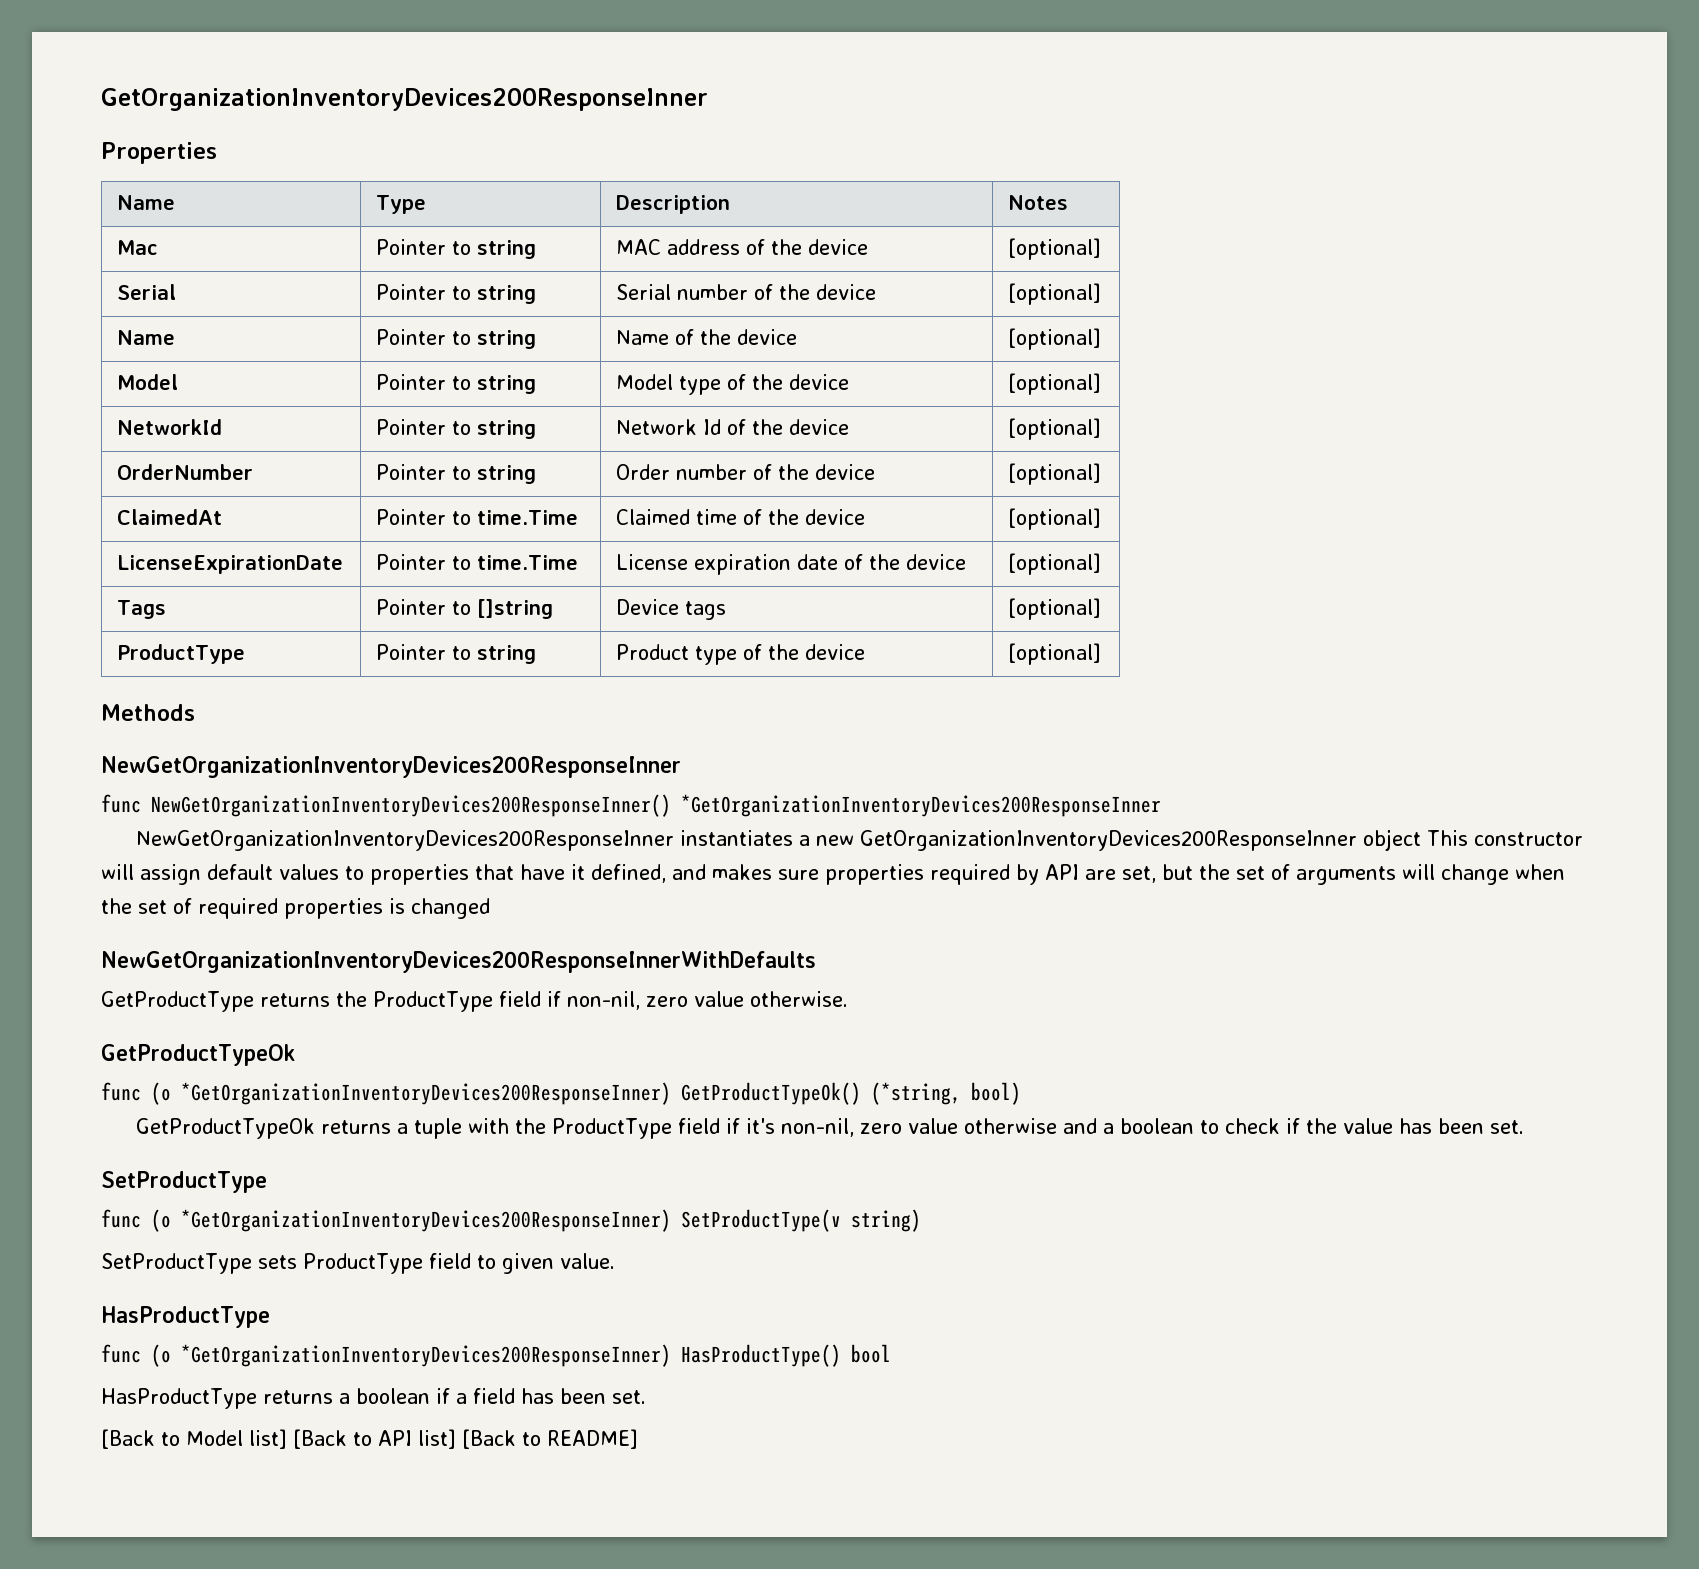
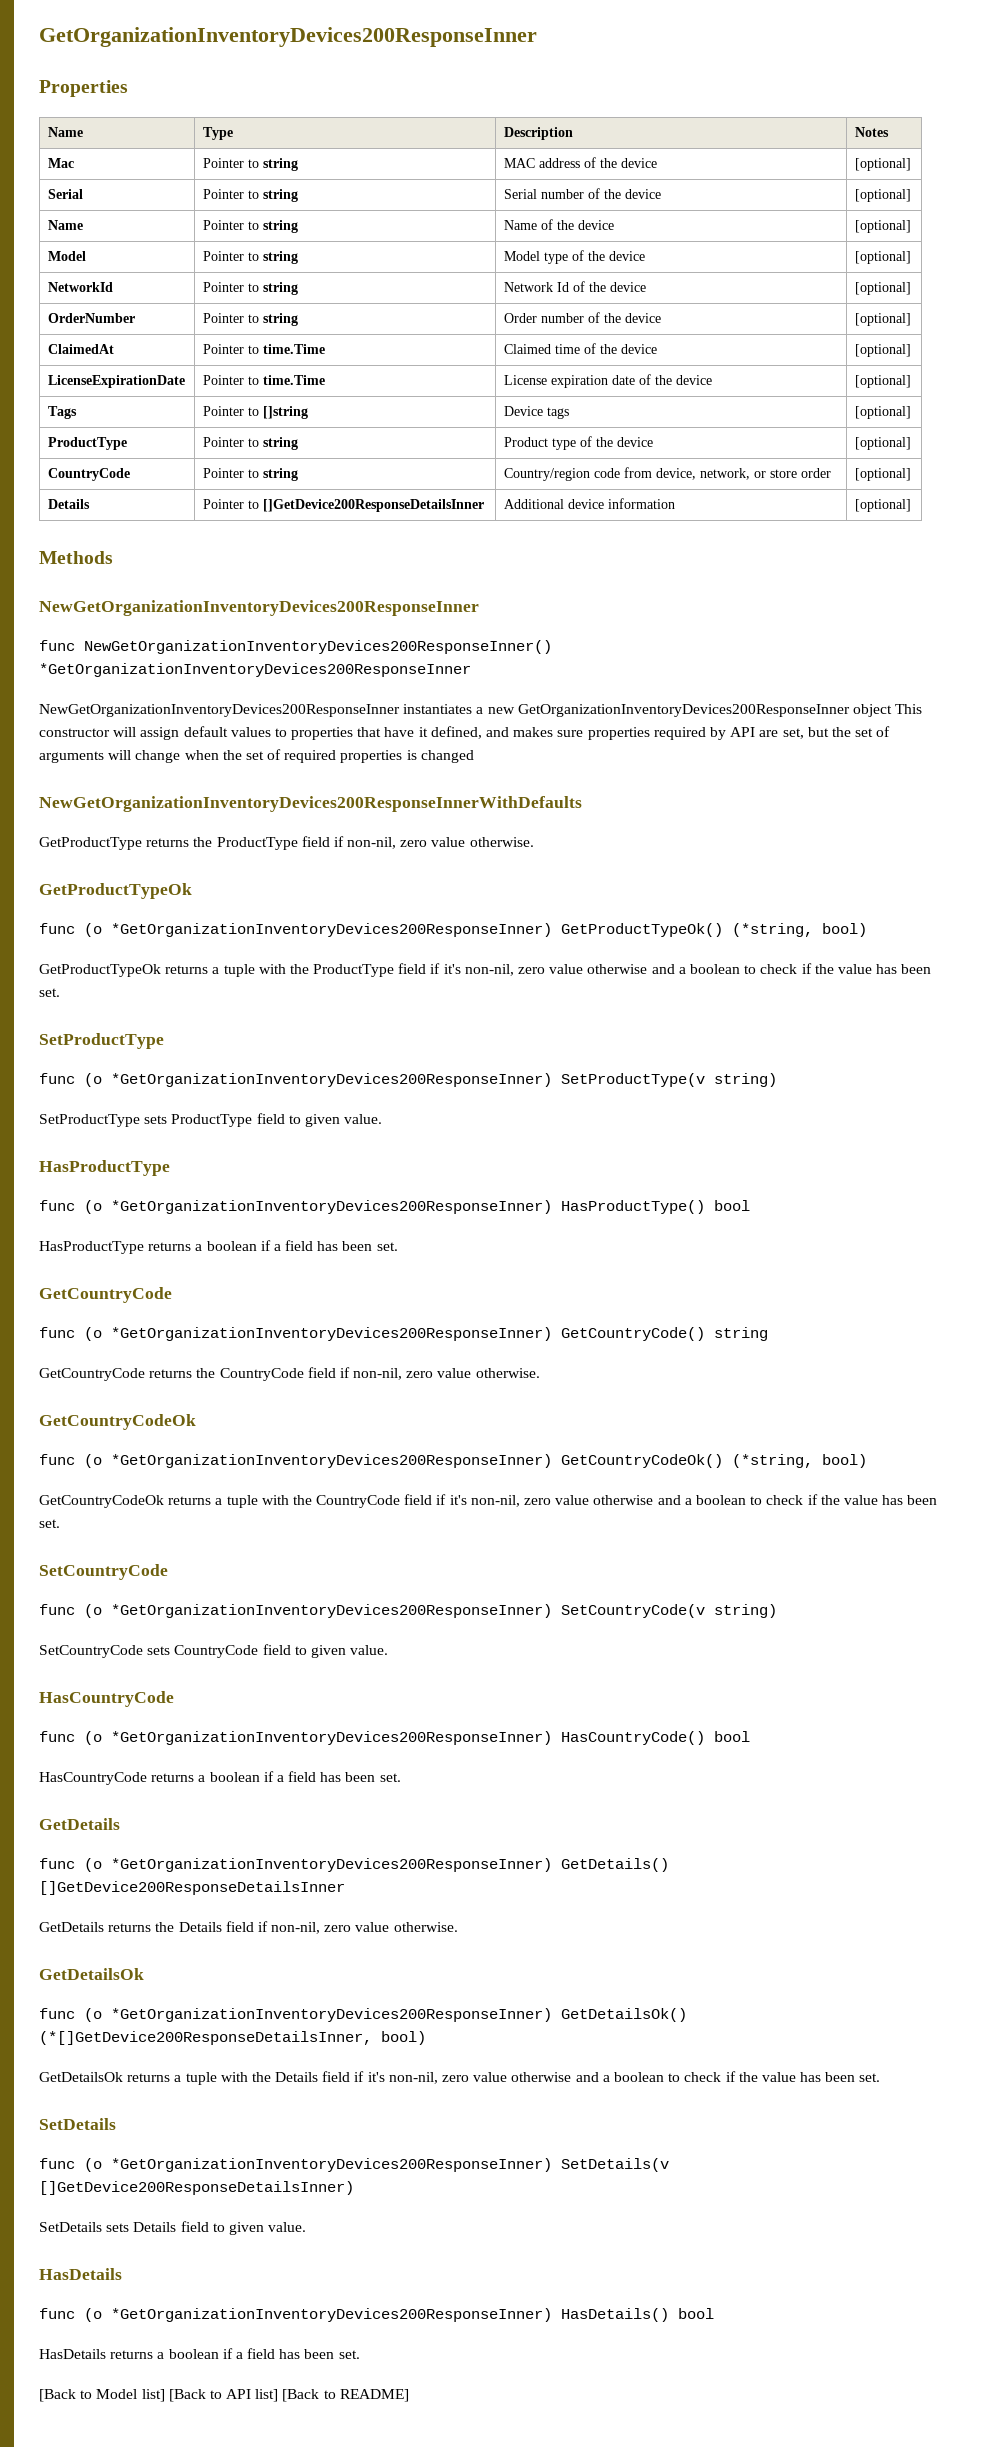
(1102, 654) none -> [47,468,130,481] [202,468,298,481] [503,467,831,481] [854,468,911,481] [47,499,90,509] [202,499,484,512] [503,498,675,509] [854,499,911,512] // CountryCode | Pointer to string | Country/region code from device, network, or store order | [optional] // Details | Pointer to []GetDevice200ResponseDetailsInner | Additional device information | [optional]
(646, 1397) none -> [39,1287,172,1303] [39,1327,768,1341] [39,1367,540,1381] [39,1414,196,1430] [39,1454,867,1468] [39,1494,938,1508] [39,1519,60,1528] [39,1564,168,1580] [39,1604,777,1618] [39,1644,389,1658] [39,1691,174,1707] [39,1731,750,1745] [39,1771,401,1785] [39,1818,120,1830] [39,1858,669,1872] [39,1881,345,1895] [39,1921,458,1934] [39,1968,144,1980] [39,2008,687,2022] [39,2031,426,2045] [39,2071,881,2085] [39,2118,116,2130] [39,2158,669,2172] [39,2181,354,2195] [39,2221,307,2235] [39,2268,122,2280] [39,2308,714,2322] [39,2348,360,2359] // GetCountryCode // func (o *GetOrganizationInventoryDevices200ResponseInner) GetCountryCode() string // GetCountryCode returns the CountryCode field if non-nil, zero value otherwise. // GetCountryCodeOk // func (o *GetOrganizationInventoryDevices200ResponseInner) GetCountryCodeOk() (*string, bool) // GetCountryCodeOk returns a tuple with the CountryCode field if it's non-nil, zero value otherwise and a boolean to check if the value has been set. // SetCountryCode // func (o *GetOrganizationInventoryDevices200ResponseInner) SetCountryCode(v string) // SetCountryCode sets CountryCode field to given value. // HasCountryCode // func (o *GetOrganizationInventoryDevices200ResponseInner) HasCountryCode() bool // HasCountryCode returns a boolean if a field has been set. // GetDetails // func (o *GetOrganizationInventoryDevices200ResponseInner) GetDetails() []GetDevice200ResponseDetailsInner // GetDetails returns the Details field if non-nil, zero value otherwise. // GetDetailsOk // func (o *GetOrganizationInventoryDevices200ResponseInner) GetDetailsOk() (*[]GetDevice200ResponseDetailsInner, bool) // GetDetailsOk returns a tuple with the Details field if it's non-nil, zero value otherwise and a boolean to check if the value has been set. // SetDetails // func (o *GetOrganizationInventoryDevices200ResponseInner) SetDetails(v []GetDevice200ResponseDetailsInner) // SetDetails sets Details field to given value. // HasDetails // func (o *GetOrganizationInventoryDevices200ResponseInner) HasDetails() bool // HasDetails returns a boolean if a field has been set.

